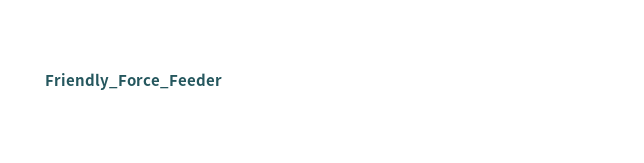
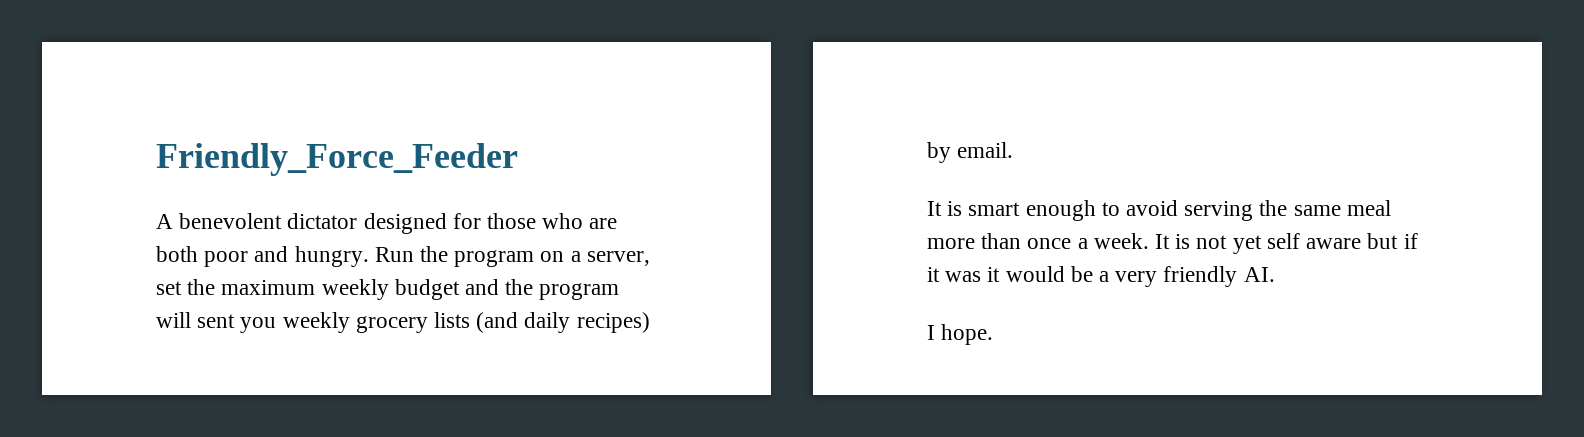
(222, 81) none -> [156,213,618,234] [156,246,650,267] [156,279,620,300] [156,312,650,333] [927,142,1014,163] [927,200,1391,221] [927,233,1418,254] [927,266,1275,287] [927,324,994,345] // A benevolent dictator designed for those who are both poor and hungry. Run the program on a server, set the maximum weekly budget and the program will sent you weekly grocery lists (and daily recipes) by email. // It is smart enough to avoid serving the same meal more than once a week. It is not yet self aware but if it was it would be a very friendly AI. // I hope.

